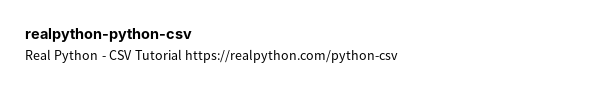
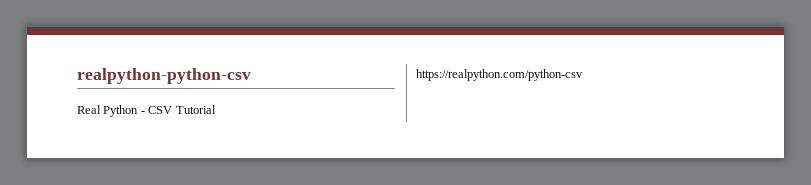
(182, 54) none -> (216, 109) //

